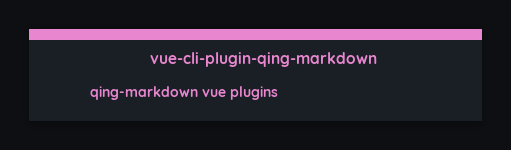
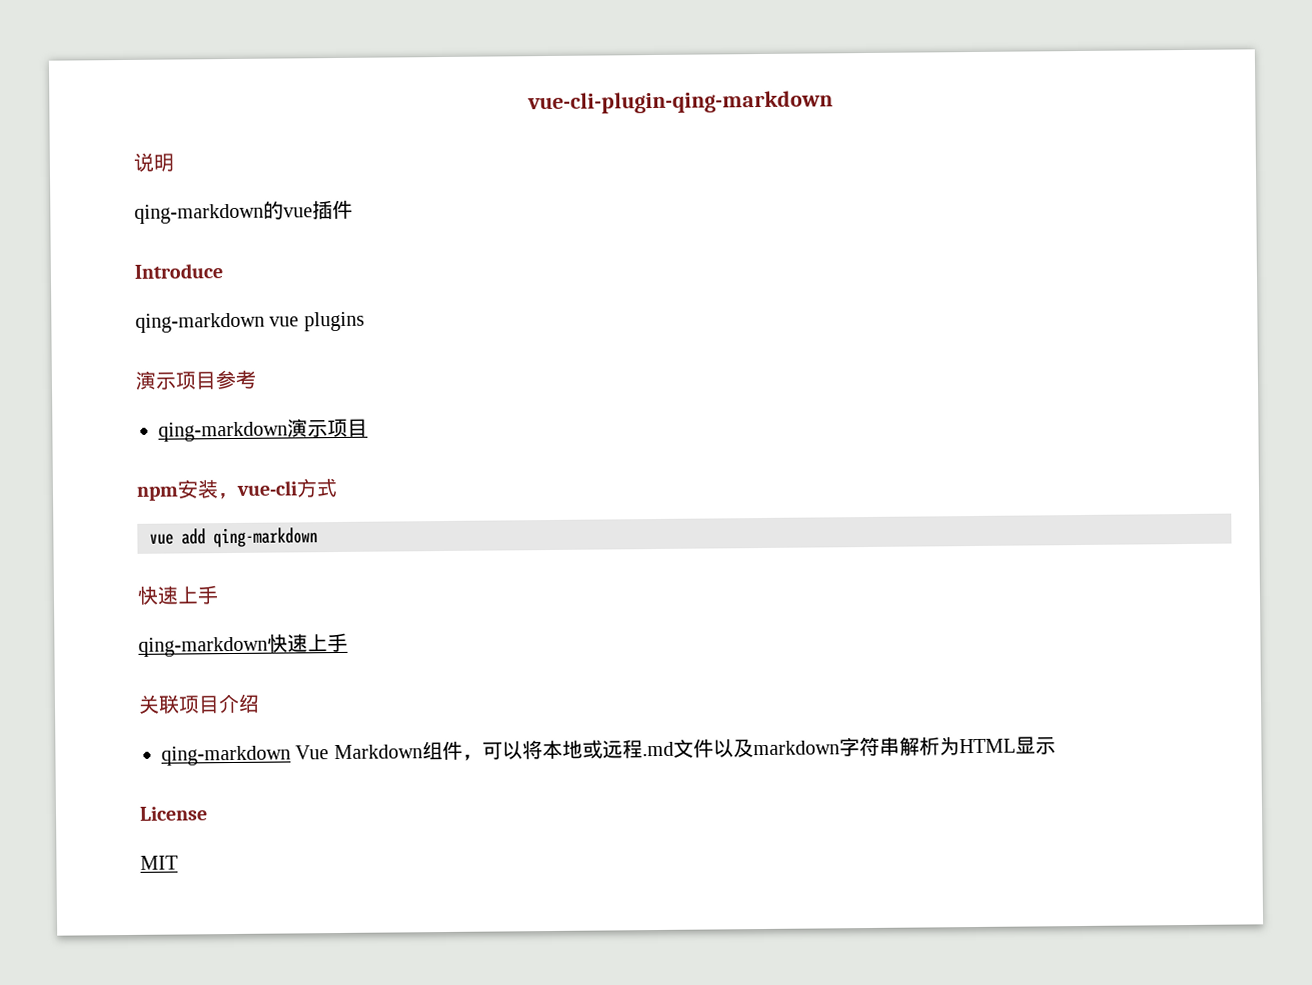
[90,86,278,100] qing-markdown vue plugins -> [133,152,174,172] [134,199,353,224] [134,263,223,279] [135,311,365,333] [135,369,257,390] [158,418,368,442] [136,478,338,501] [149,527,318,548] [137,585,219,605] [138,632,348,657] [138,693,260,714] [161,736,1056,766] [139,806,208,821] [140,855,178,870] 说明 // qing-markdown的vue插件 // Introduce // qing-markdown vue plugins // 演示项目参考 // qing-markdown演示项目 // npm安装，vue-cli方式 // vue add qing-markdown // 快速上手 // qing-markdown快速上手 // 关联项目介绍 // qing-markdown Vue Markdown组件，可以将本地或远程.md文件以及markdown字符串解析为HTML显示 // License // MIT

